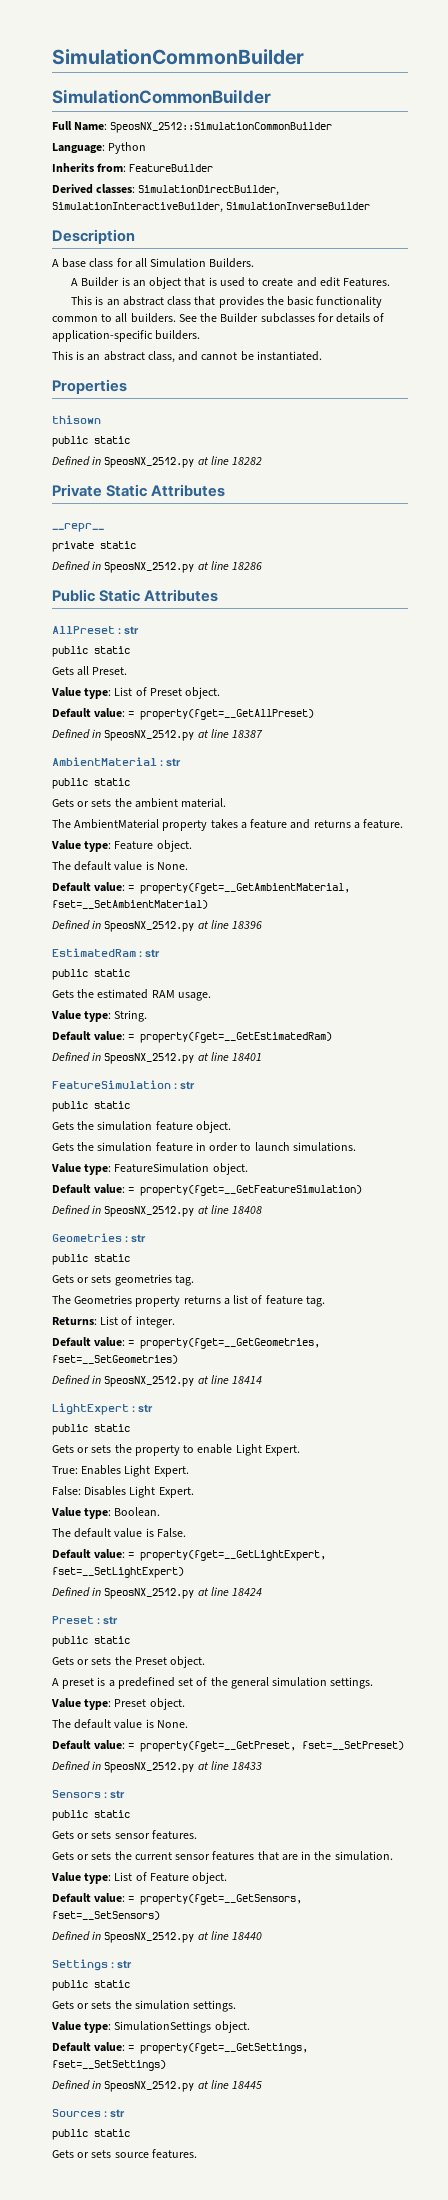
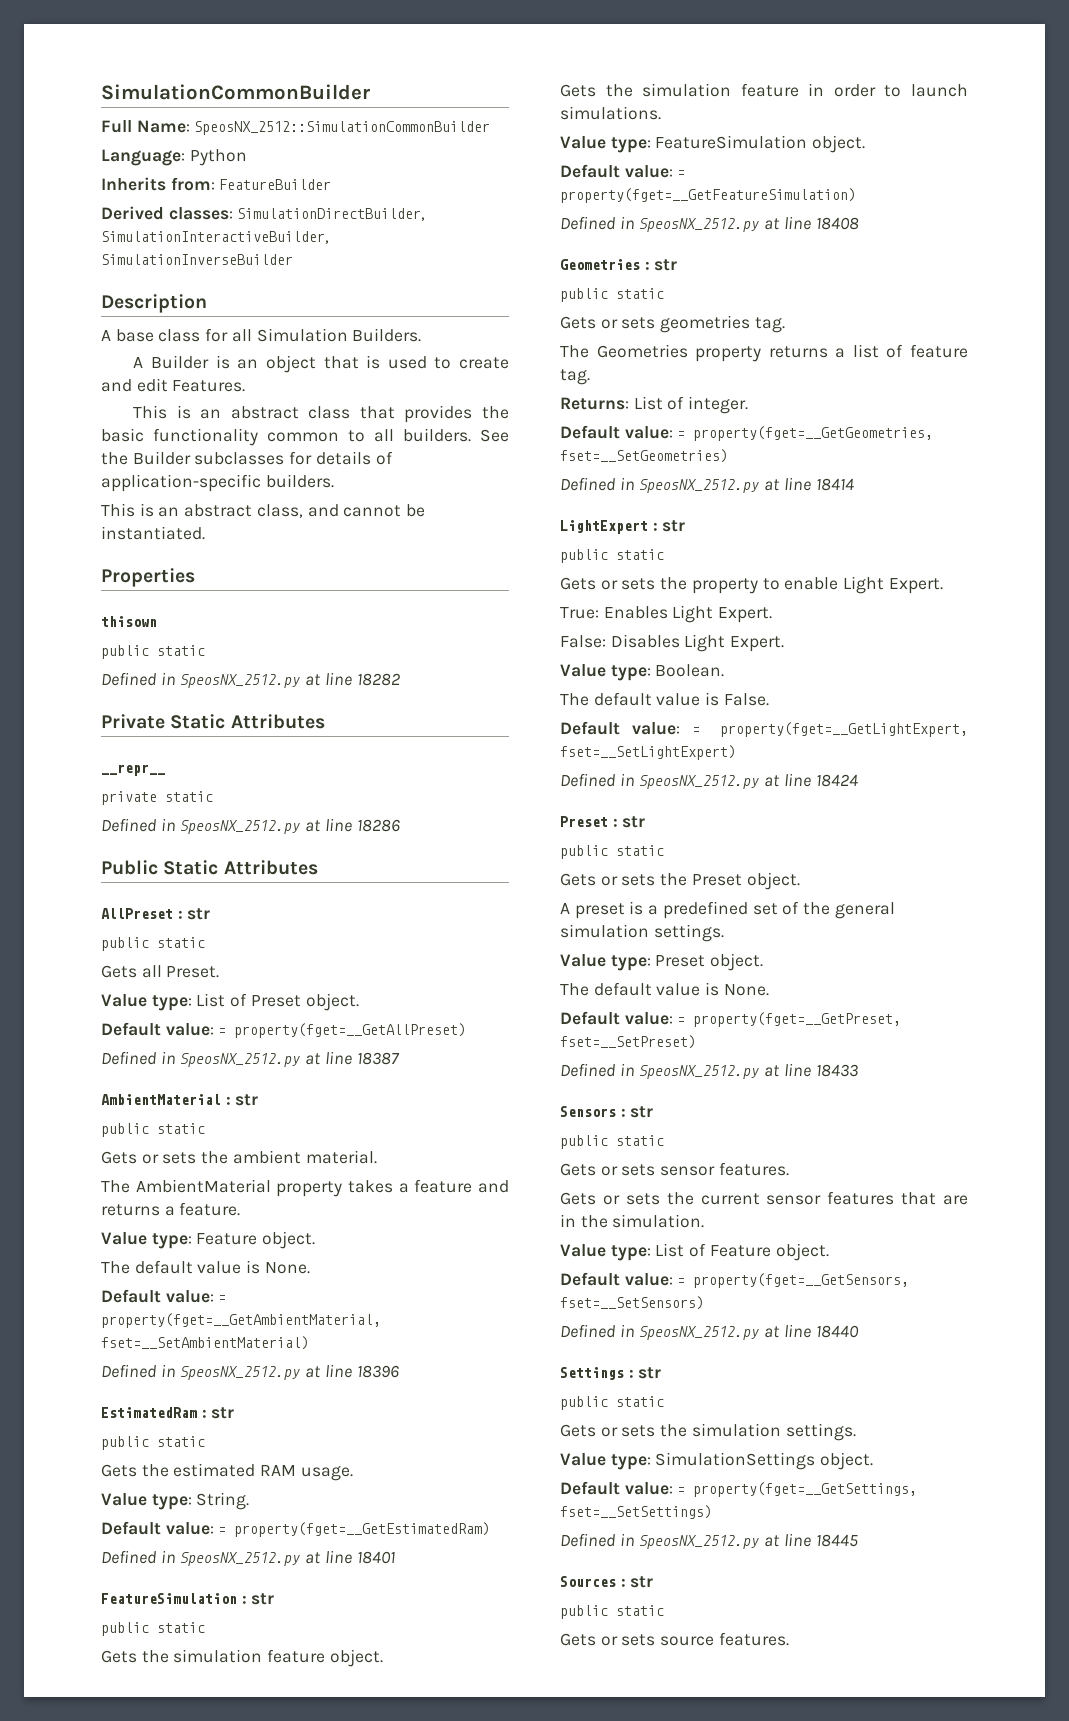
[52,49,304,65] [52,89,271,104] SimulationCommonBuilder // SimulationCommonBuilder -> [101,84,370,100] SimulationCommonBuilder

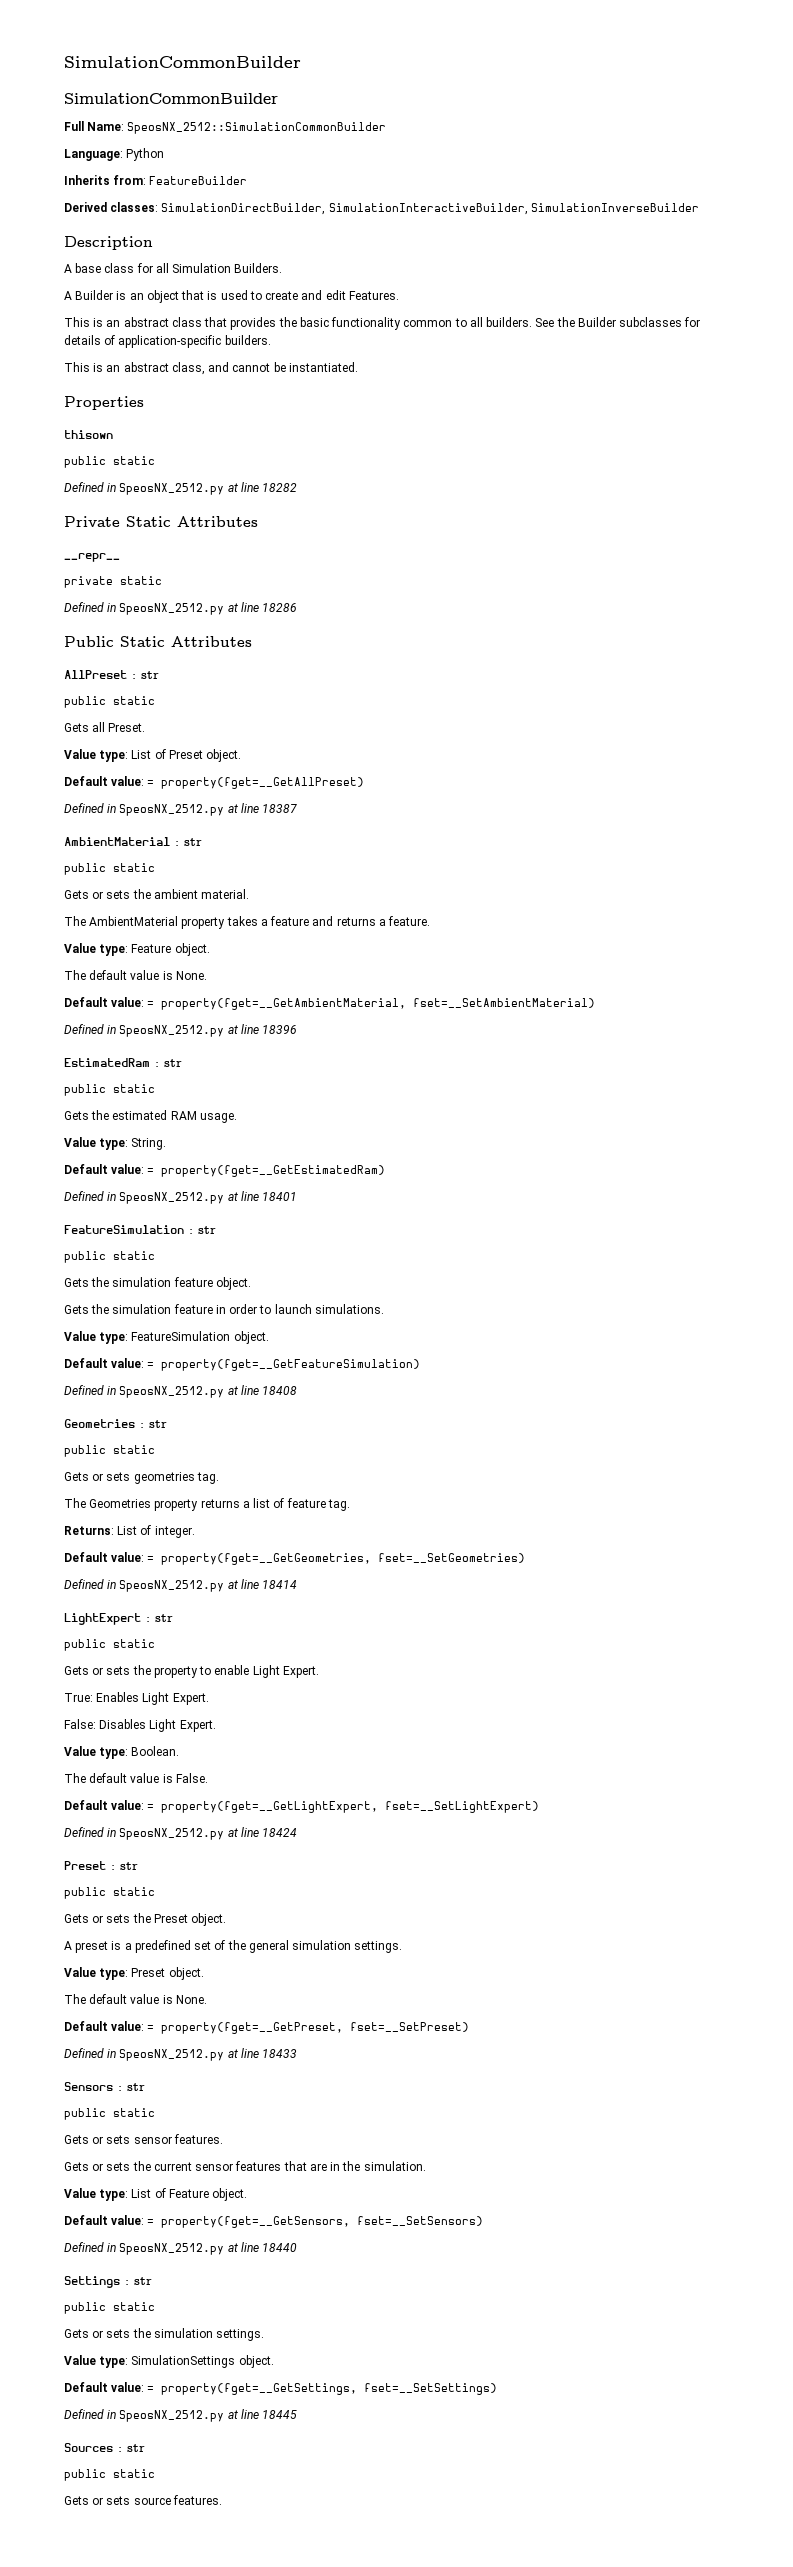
[101,84,370,100] SimulationCommonBuilder -> [64,56,301,68] [64,93,278,104] SimulationCommonBuilder // SimulationCommonBuilder

